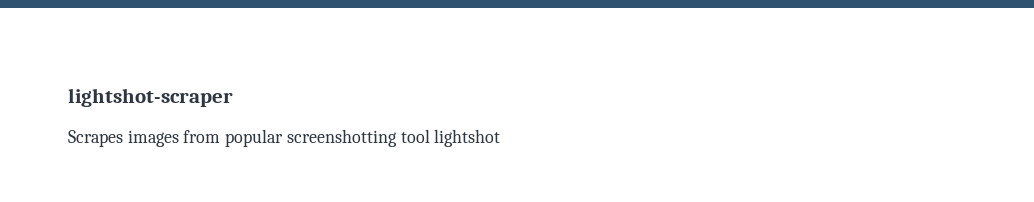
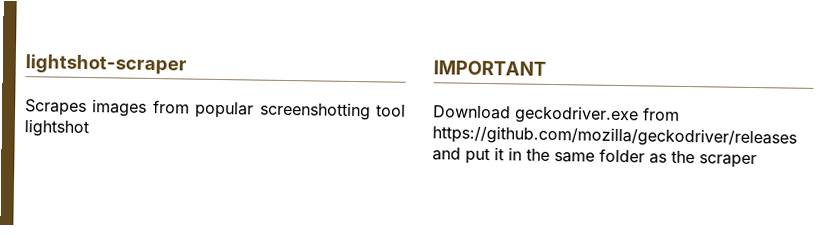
(501, 138) none -> [433,60,546,76] [433,105,680,125] [432,125,797,148] [432,147,757,169] // IMPORTANT // Download geckodriver.exe from https://github.com/mozilla/geckodriver/releases and put it in the same folder as the scraper

